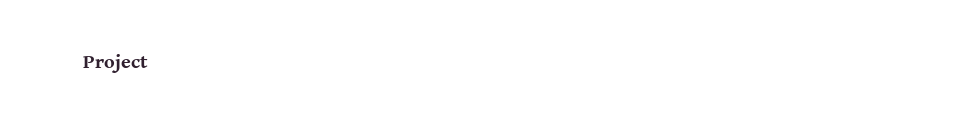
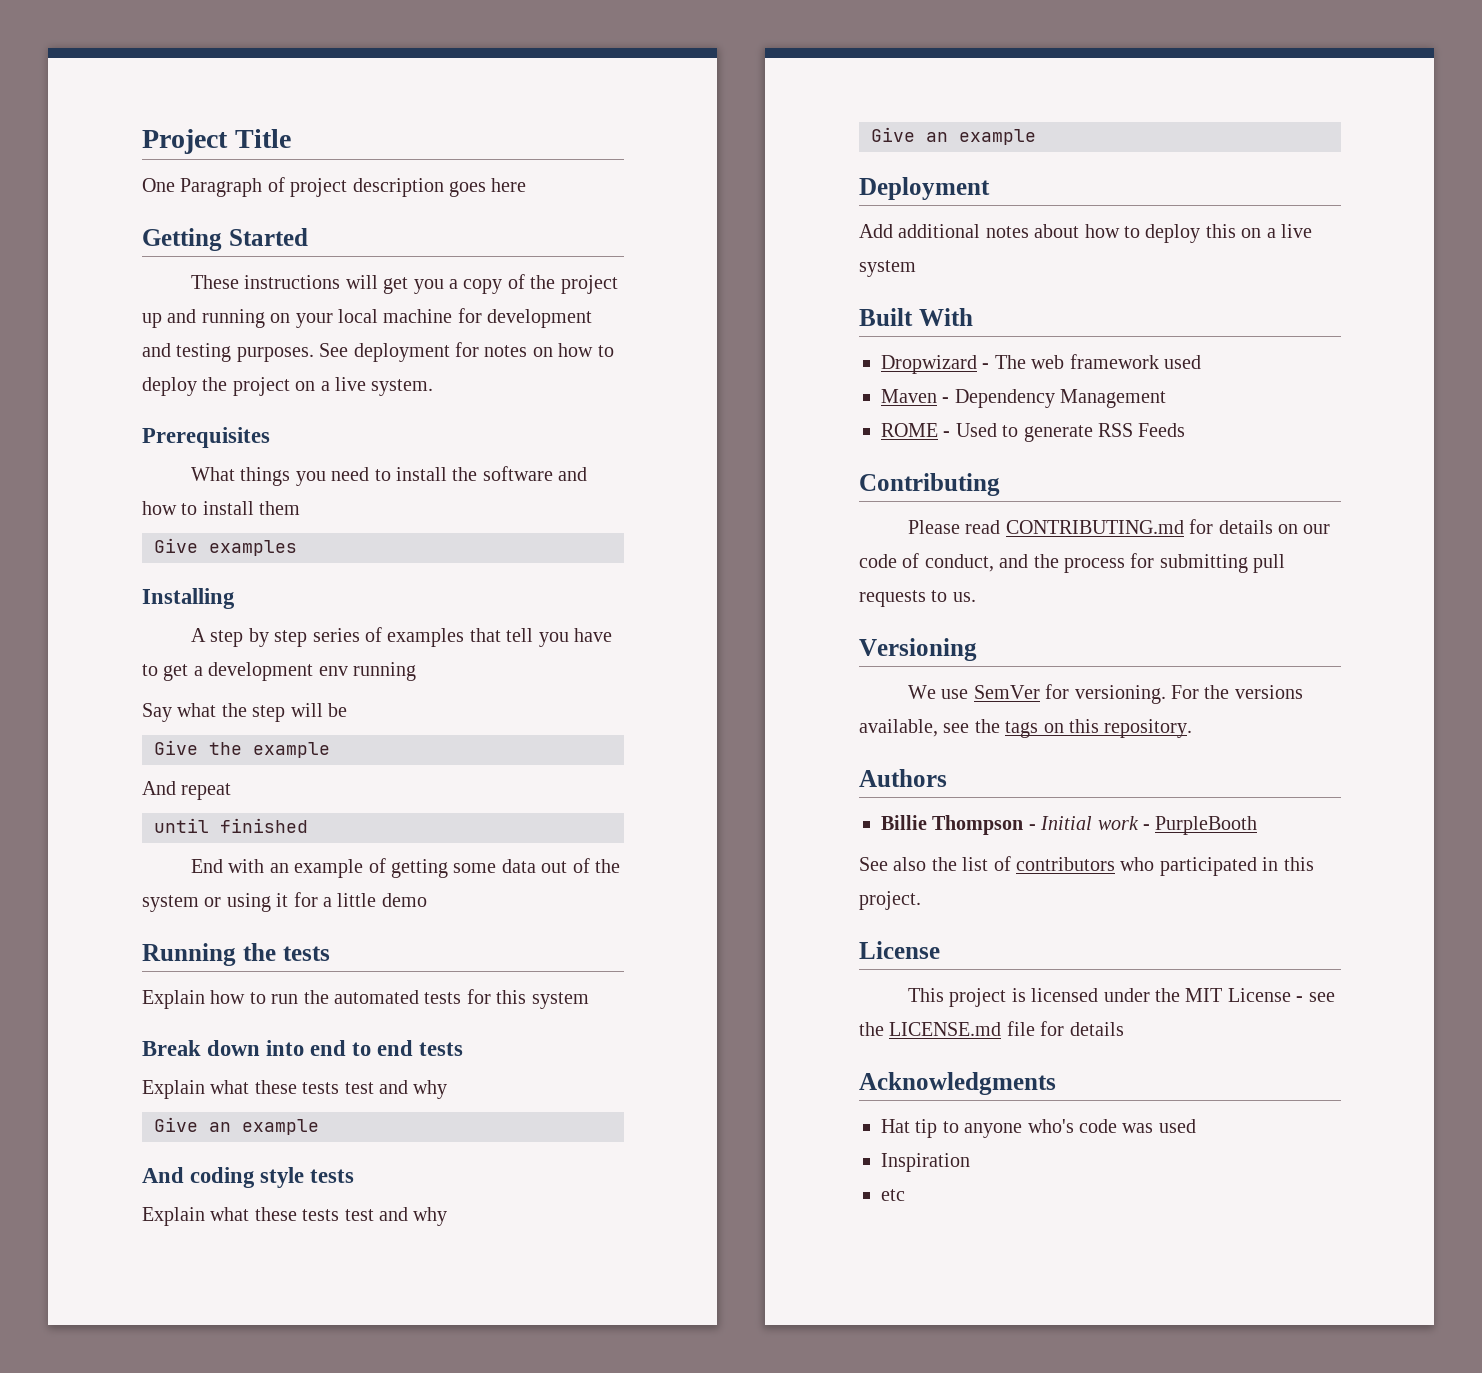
(148, 63) none -> [234,129,291,148] [142,177,527,197] [142,228,308,251] [190,274,618,294] [142,308,593,328] [142,342,614,362] [142,377,434,396] [142,427,270,448] [190,466,588,486] [142,501,301,515] [154,538,297,556] [142,588,235,609] [190,627,612,647] [142,662,416,681] [142,703,347,722] [154,740,330,758] [142,781,232,800] [154,818,308,833] [190,858,620,878] [142,892,427,912] [142,943,330,966] [142,989,589,1009] [142,1040,464,1056] [142,1080,448,1099] [154,1117,319,1135] [142,1167,355,1188] [142,1207,448,1226] [871,127,1036,145] [859,177,990,200] [859,224,1312,243] [859,260,916,277] [859,308,973,326] [881,354,1201,374] [881,389,1167,408] [881,423,1186,442] [859,473,1000,496] [907,519,1331,534] [859,553,1286,573] [859,590,976,607] [859,638,977,661] [907,684,1303,704] [859,719,1193,738] [859,769,947,787] [881,815,1258,835] [859,856,1314,876] [859,891,921,910] [859,941,940,959] [907,988,1335,1007] [859,1021,1124,1036] [859,1072,1056,1095] [881,1119,1196,1138] [881,1153,970,1172] [881,1189,905,1201] Title // One Paragraph of project description goes here // Getting Started // These instructions will get you a copy of the project up and running on your local machine for development and testing purposes. See deployment for notes on how to deploy the project on a live system. // Prerequisites // What things you need to install the software and how to install them // Give examples // Installing // A step by step series of examples that tell you have to get a development env running // Say what the step will be // Give the example // And repeat // until finished // End with an example of getting some data out of the system or using it for a little demo // Running the tests // Explain how to run the automated tests for this system // Break down into end to end tests // Explain what these tests test and why // Give an example // And coding style tests // Explain what these tests test and why // Give an example // Deployment // Add additional notes about how to deploy this on a live system // Built With // Dropwizard - The web framework used // Maven - Dependency Management // ROME - Used to generate RSS Feeds // Contributing // Please read CONTRIBUTING.md for details on our code of conduct, and the process for submitting pull requests to us. // Versioning // We use SemVer for versioning. For the versions available, see the tags on this repository. // Authors // Billie Thompson - Initial work - PurpleBooth // See also the list of contributors who participated in this project. // License // This project is licensed under the MIT License - see the LICENSE.md file for details // Acknowledgments // Hat tip to anyone who's code was used // Inspiration // etc

